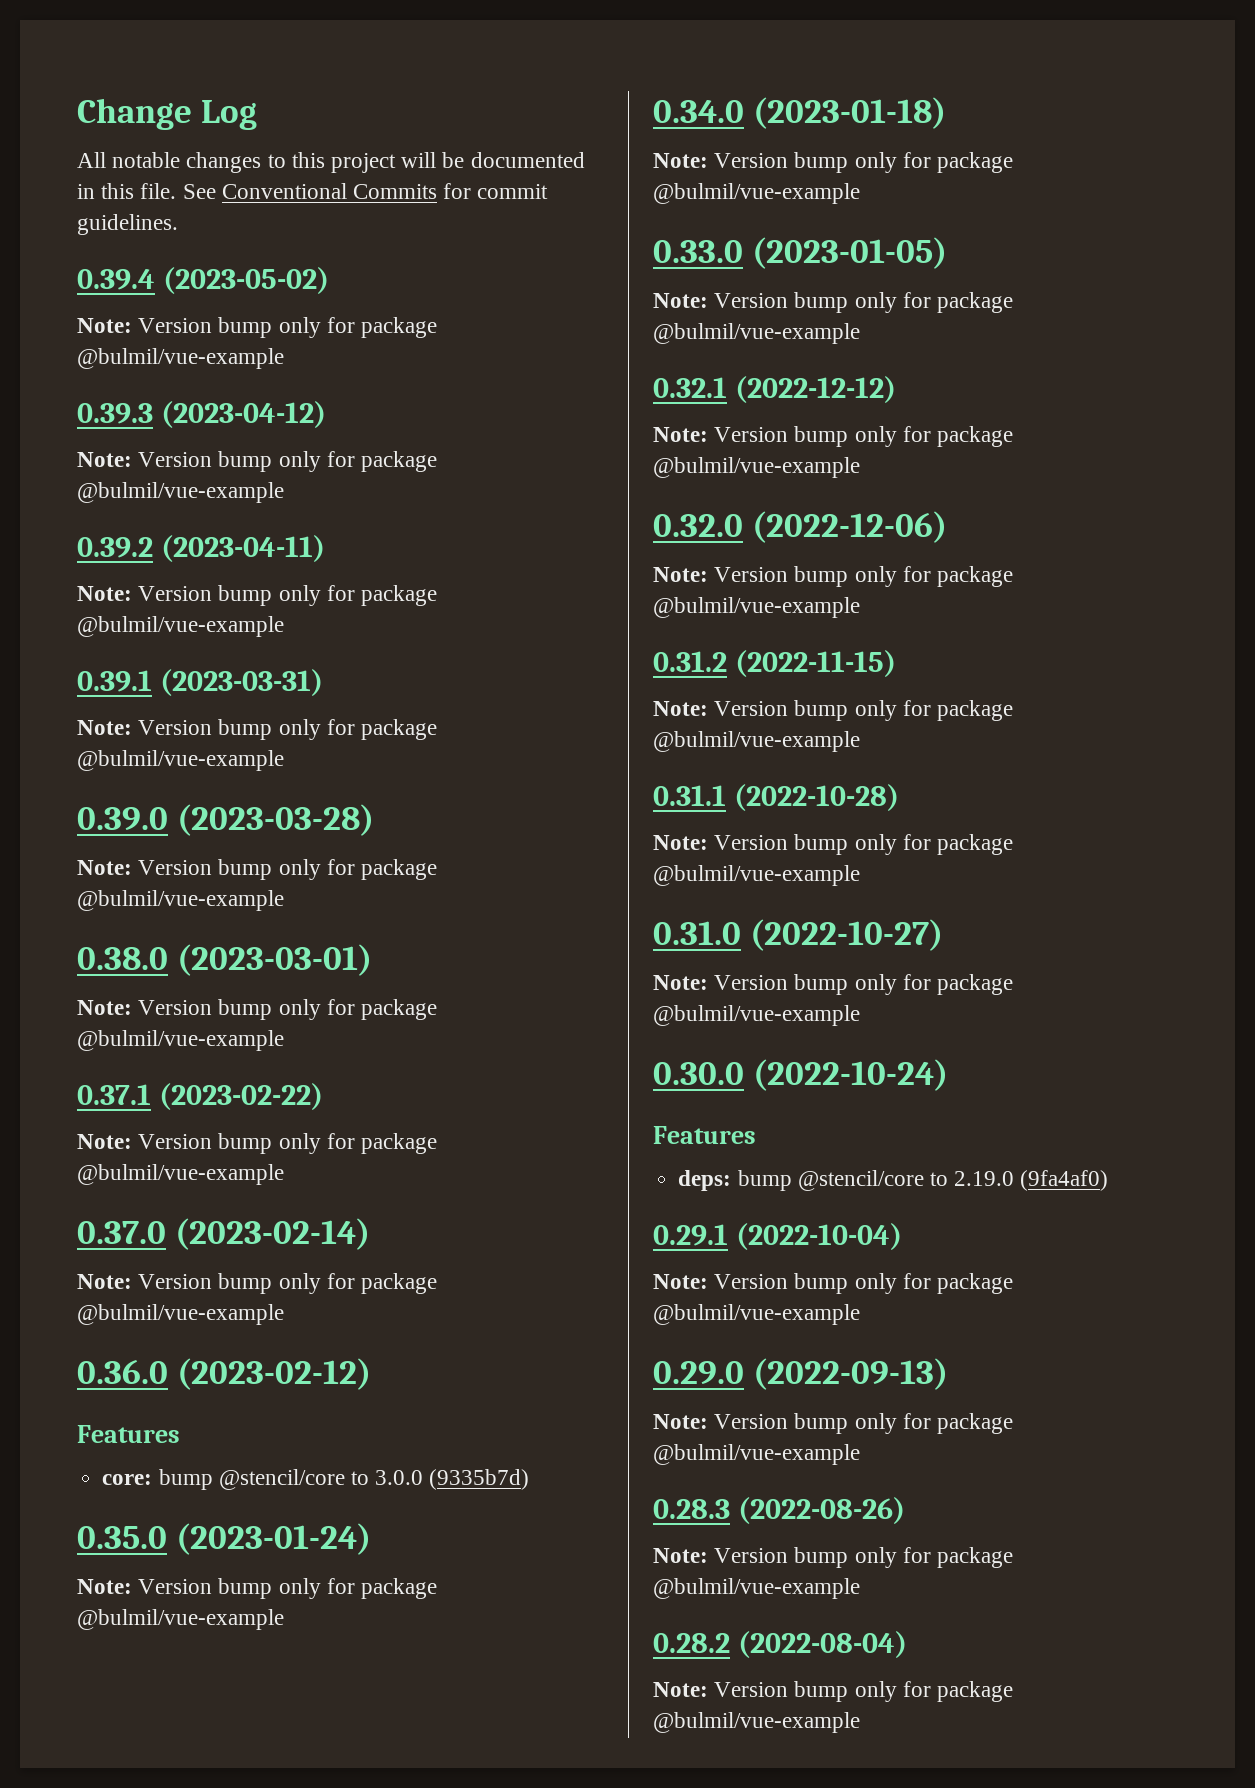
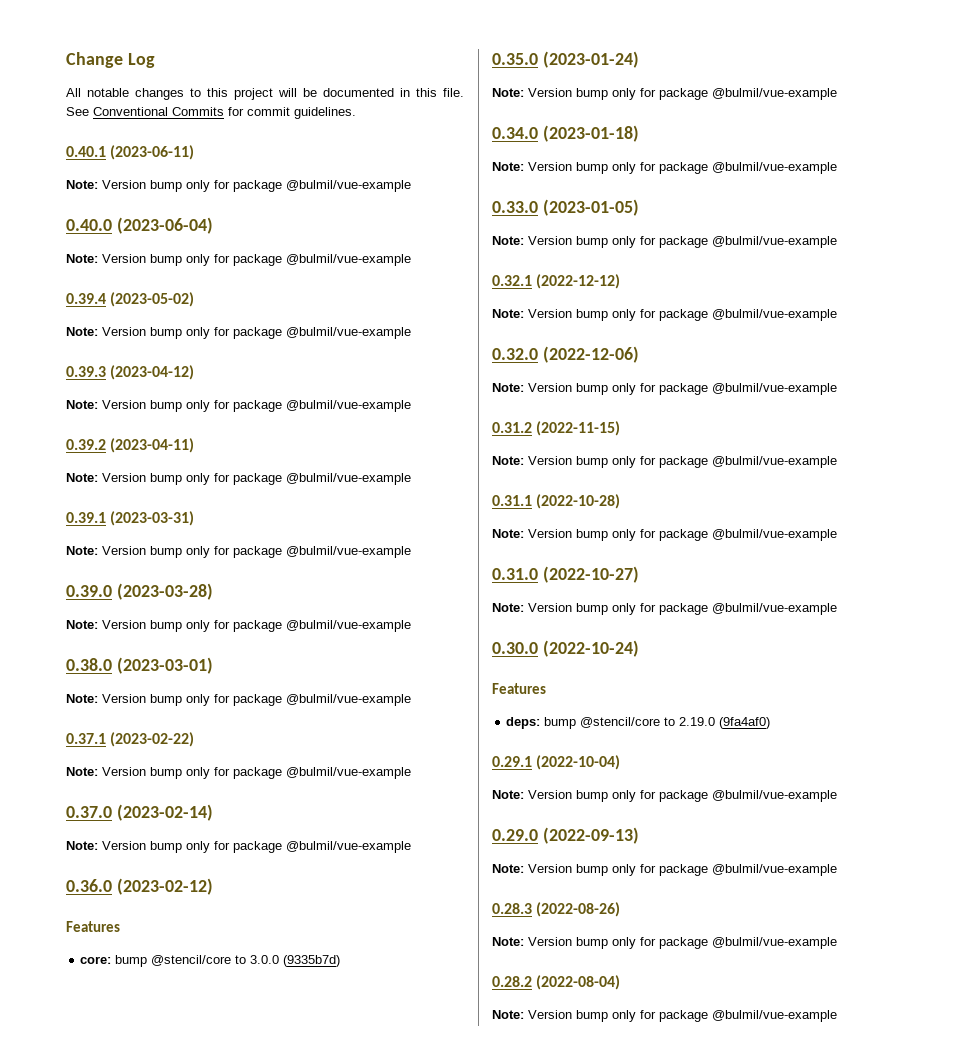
(178, 224) none -> [66,145,195,160] [66,180,411,192] [66,217,213,234] [66,254,411,266] // 0.40.1 (2023-06-11) // Note: Version bump only for package @bulmil/vue-example // 0.40.0 (2023-06-04) // Note: Version bump only for package @bulmil/vue-example

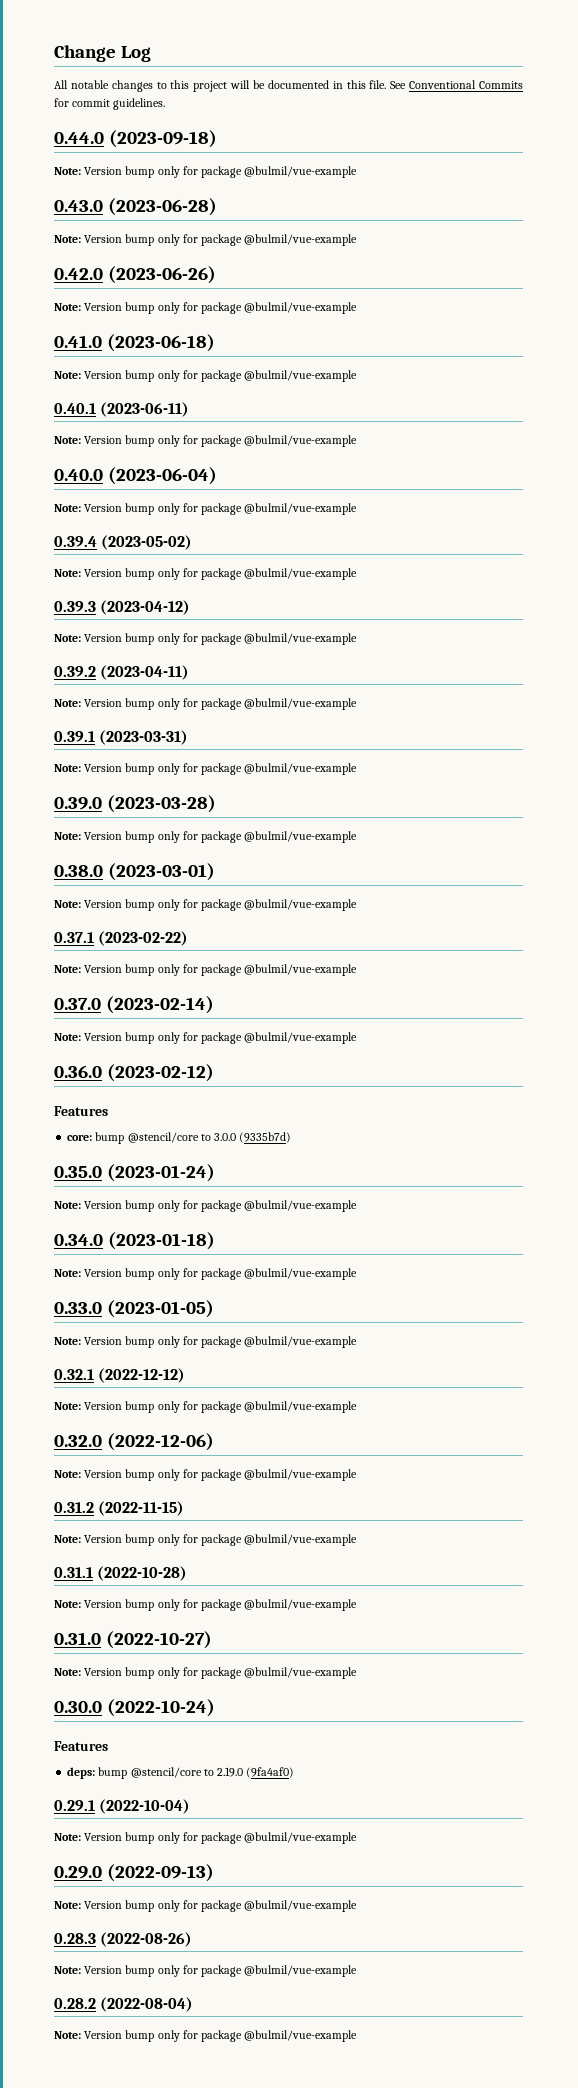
(356, 113) none -> [54,130,217,148] [54,166,358,178] [54,198,217,216] [54,234,358,246] [54,266,216,284] [54,302,358,314] [54,334,215,352] [54,370,358,382] // 0.44.0 (2023-09-18) // Note: Version bump only for package @bulmil/vue-example // 0.43.0 (2023-06-28) // Note: Version bump only for package @bulmil/vue-example // 0.42.0 (2023-06-26) // Note: Version bump only for package @bulmil/vue-example // 0.41.0 (2023-06-18) // Note: Version bump only for package @bulmil/vue-example

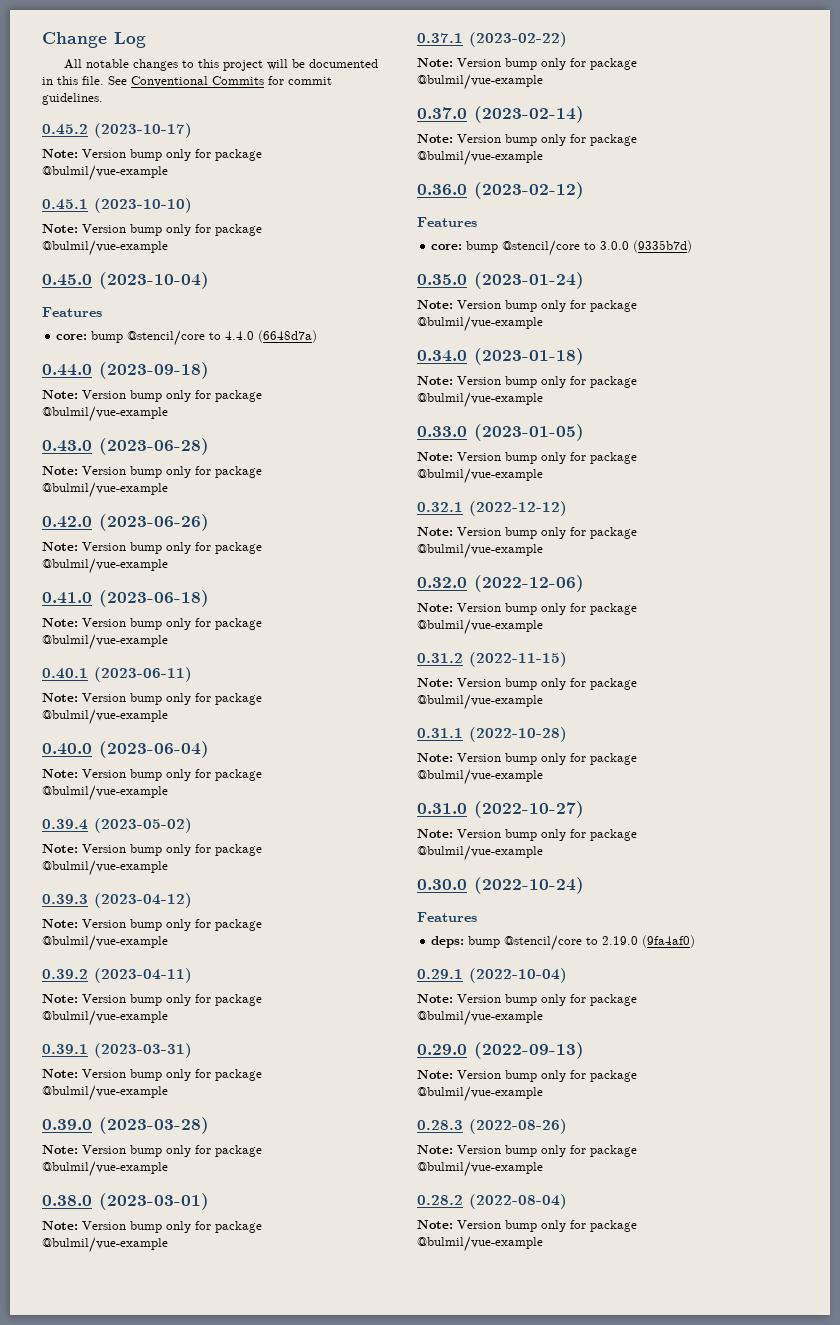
(166, 104) none -> [42,123,192,138] [42,149,262,161] [42,165,168,181] [42,198,192,213] [42,224,262,236] [42,240,168,256] [42,272,209,289] [42,307,102,317] [56,330,318,346] // 0.45.2 (2023-10-17) // Note: Version bump only for package @bulmil/vue-example // 0.45.1 (2023-10-10) // Note: Version bump only for package @bulmil/vue-example // 0.45.0 (2023-10-04) // Features // core: bump @stencil/core to 4.4.0 (6648d7a)

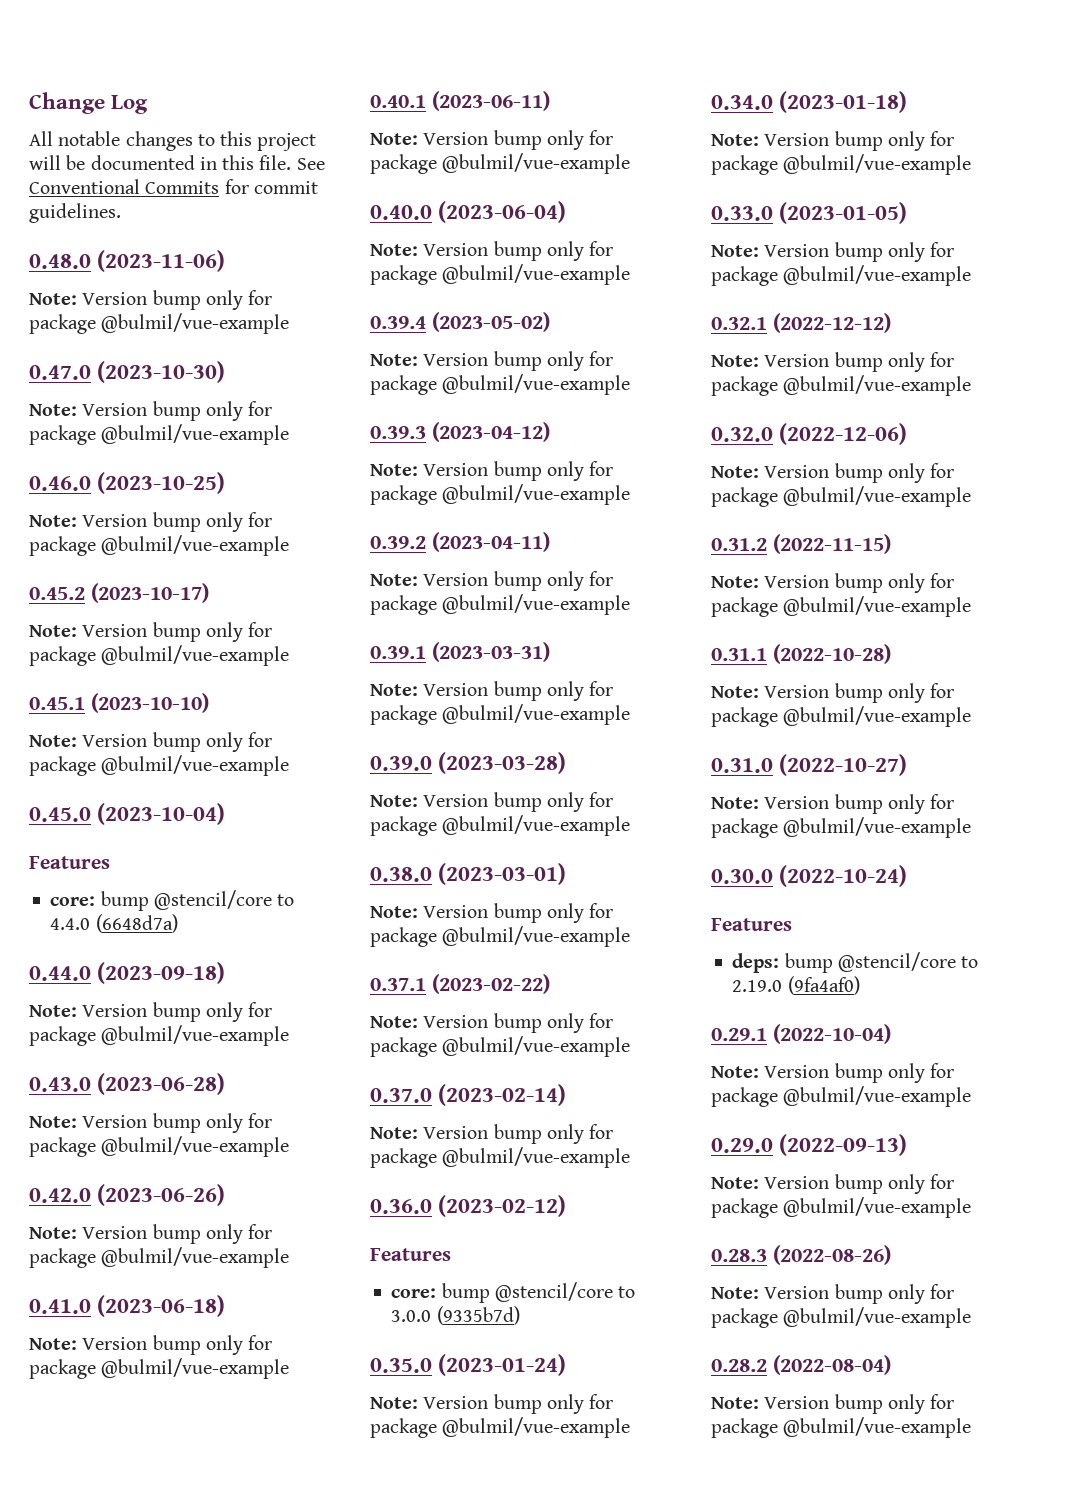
(103, 99) none -> [29,250,226,272] [29,290,273,310] [29,313,290,334] [29,361,226,383] [29,401,273,421] [29,424,290,445] [29,472,226,494] [29,512,273,532] [29,535,290,556] // 0.48.0 (2023-11-06) // Note: Version bump only for package @bulmil/vue-example // 0.47.0 (2023-10-30) // Note: Version bump only for package @bulmil/vue-example // 0.46.0 (2023-10-25) // Note: Version bump only for package @bulmil/vue-example

